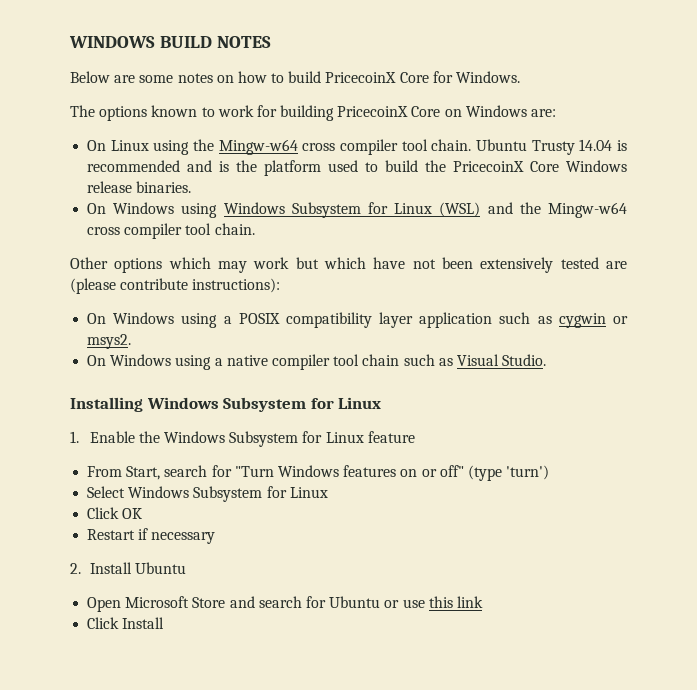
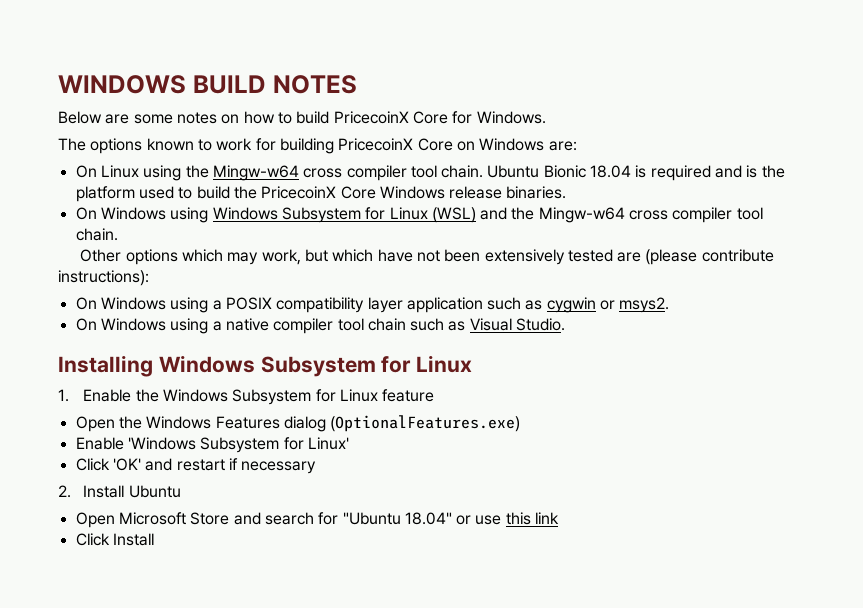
[531,139,628,155] [87,160,181,172] Trusty 14.04 is recommended -> [543,165,711,181] Bionic 18.04 is required
[253,257,290,269] work -> [261,249,301,265] work,
[87,465,550,481] [87,486,328,502] [87,507,143,519] [87,529,136,540] From Start, search for "Turn Windows features on or off" (type 'turn') // Select Windows Subsystem for Linux // Click OK // Restart -> [75,415,521,432] [75,437,349,453] [75,458,225,471] Open the Windows Features dialog (OptionalFeatures.exe) // Enable 'Windows Subsystem for Linux' // Click 'OK' and restart
[329,596,381,608] Ubuntu -> [342,512,452,525] "Ubuntu 18.04"

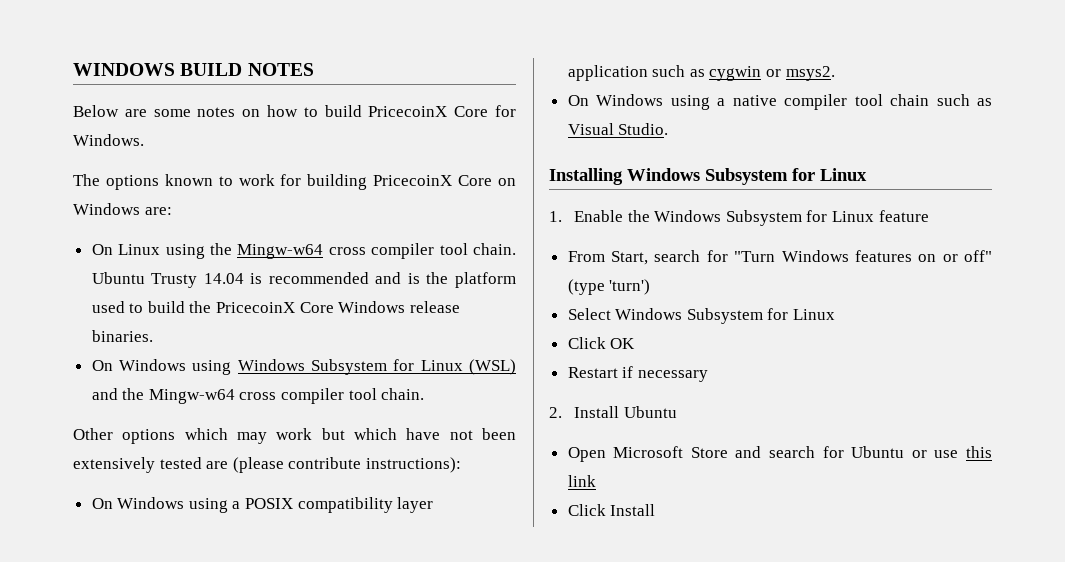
[543,165,711,181] Bionic 18.04 is required -> [151,272,369,288] Trusty 14.04 is recommended
[261,249,301,265] work, -> [276,428,313,440] work
[75,415,521,432] [75,437,349,453] [75,458,225,471] Open the Windows Features dialog (OptionalFeatures.exe) // Enable 'Windows Subsystem for Linux' // Click 'OK' and restart -> [567,250,992,265] [567,279,651,295] [567,308,836,324] [567,337,636,349] [567,367,618,378] From Start, search for "Turn Windows features on or off" (type 'turn') // Select Windows Subsystem for Linux // Click OK // Restart
[342,512,452,525] "Ubuntu 18.04" -> [851,446,905,458] Ubuntu

